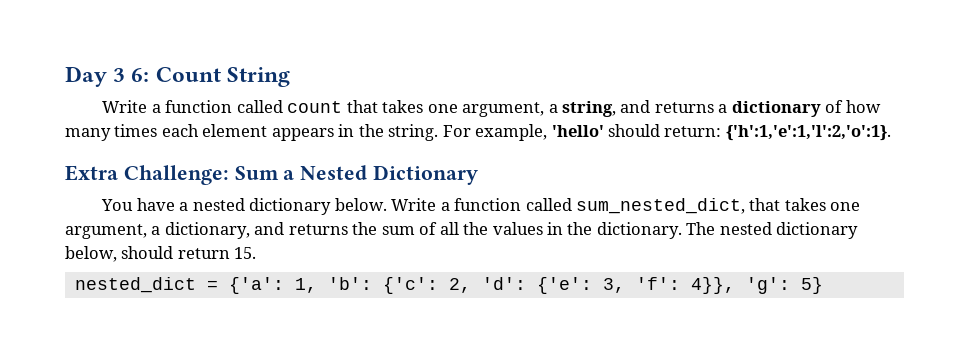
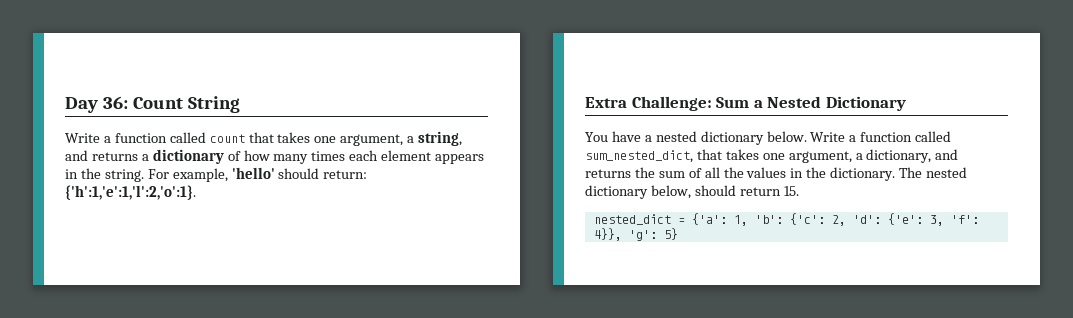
[113,68,150,82] 3 6: -> [102,96,128,109] 36:

